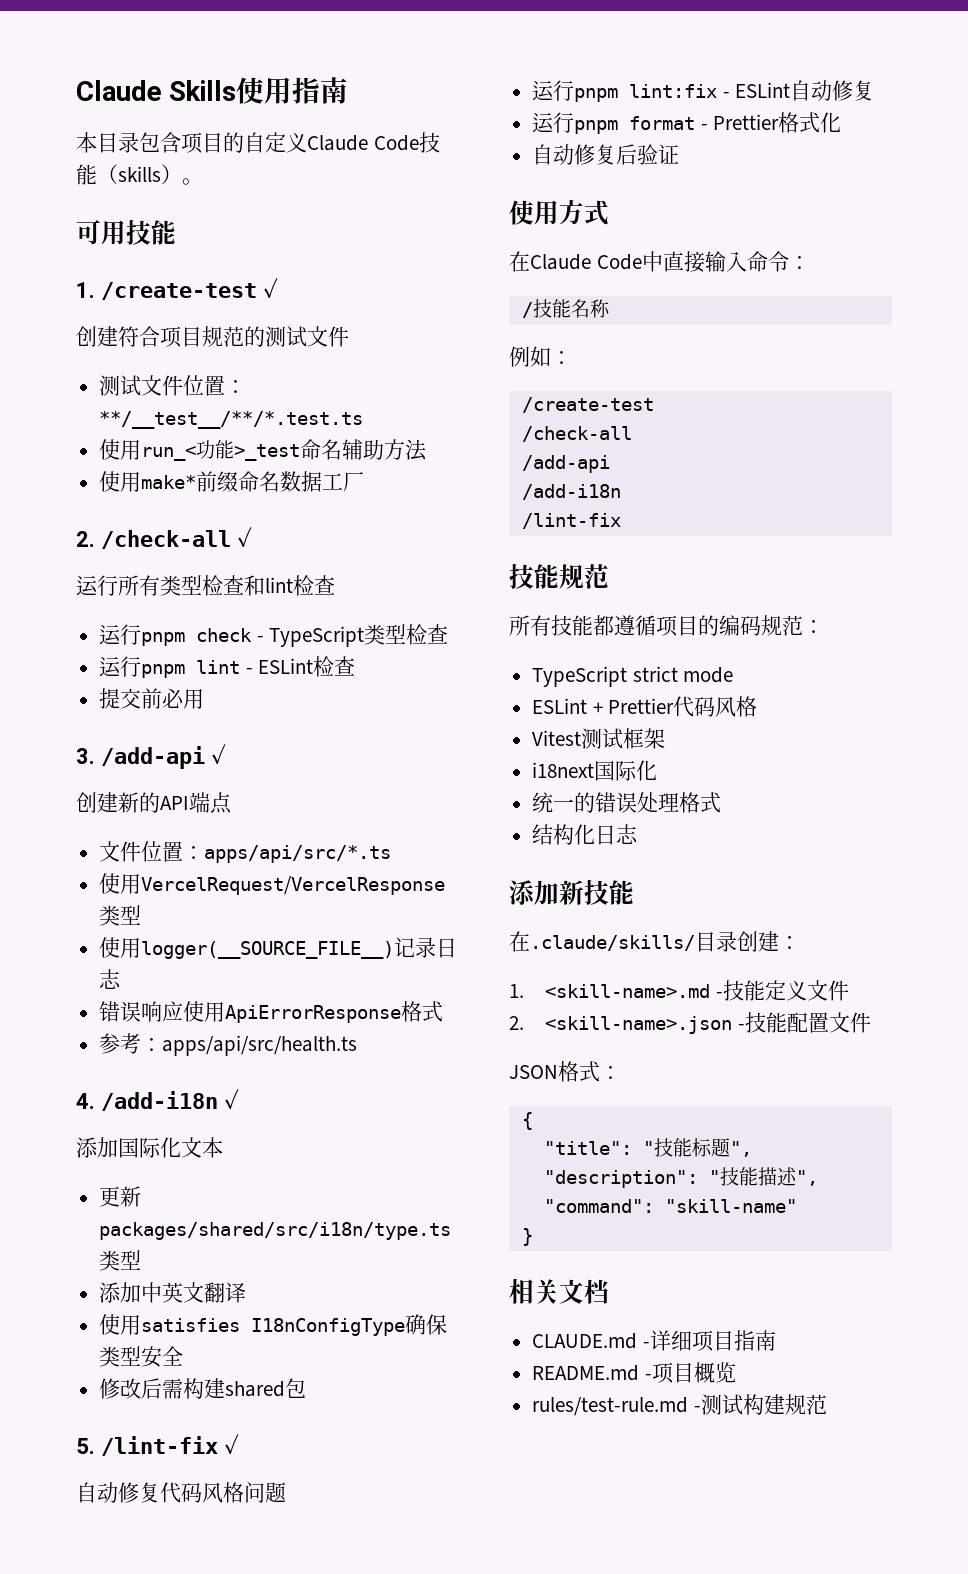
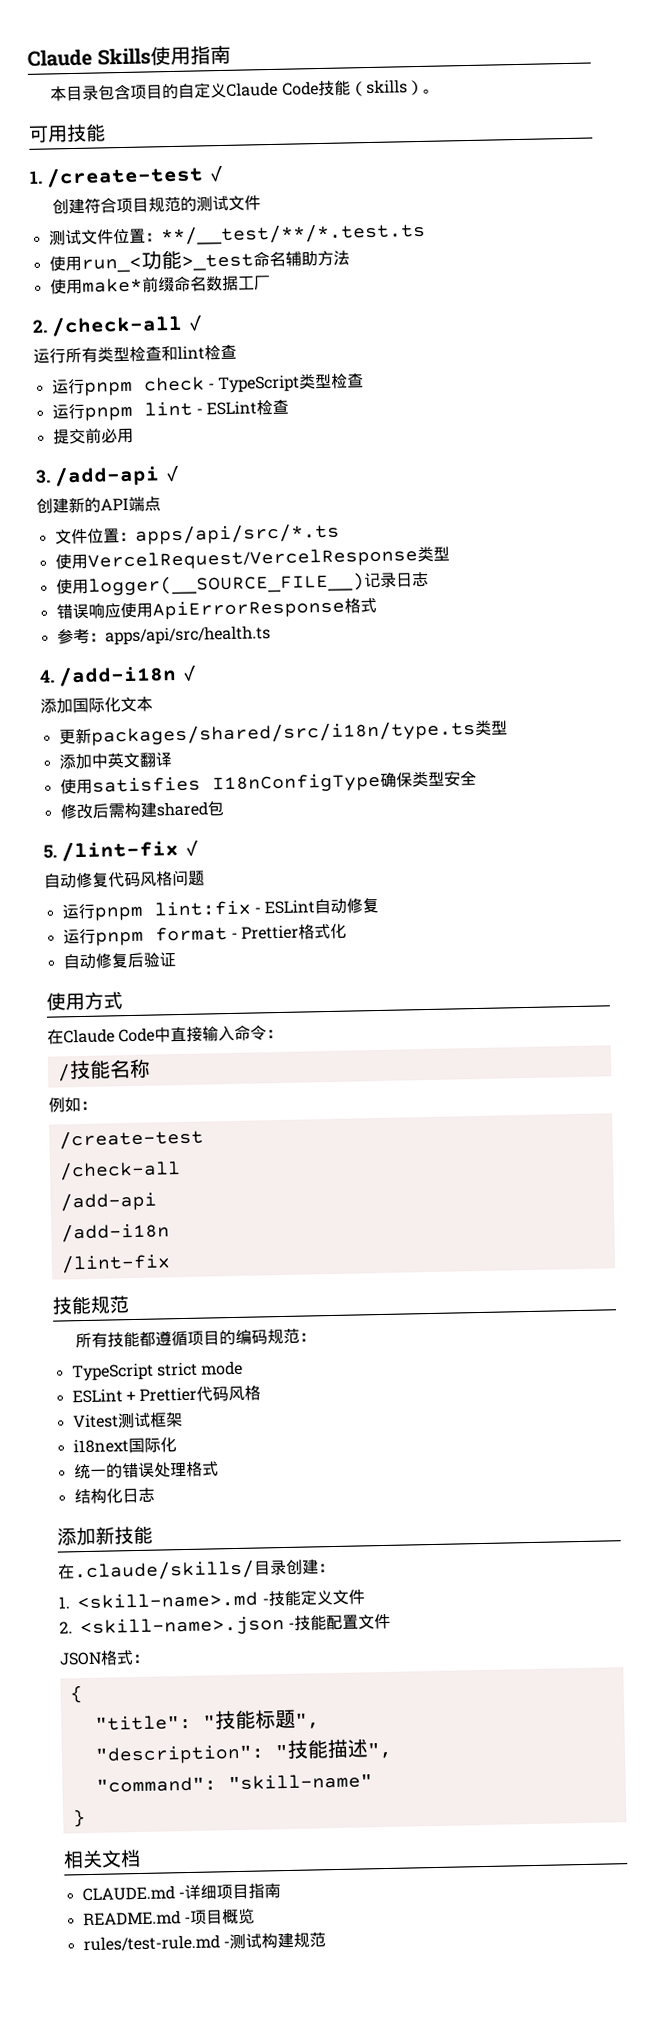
[99,411,364,429] **/__test__/**/*.test.ts -> [160,221,426,246] **/__test/**/*.test.ts

